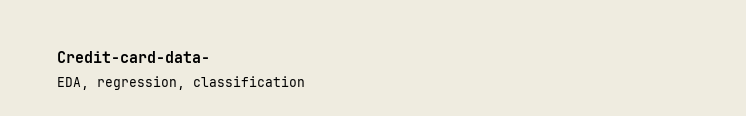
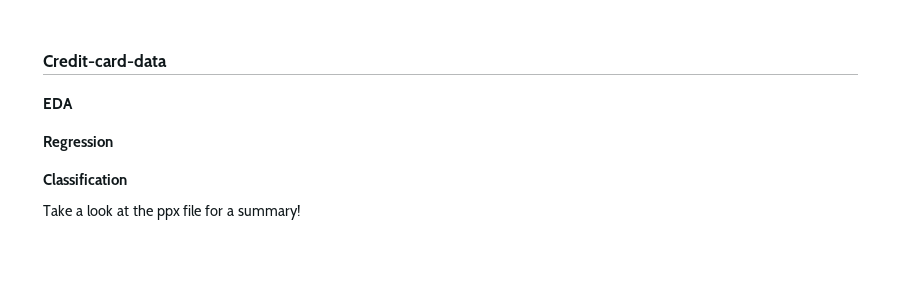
[57,51,210,63] [57,76,305,90] Credit-card-data- // EDA, regression, classification -> [43,54,167,67] [43,98,73,109] [43,136,113,151] [43,173,127,185] [43,205,302,220] Credit-card-data // EDA // Regression // Classification // Take a look at the ppx file for a summary!

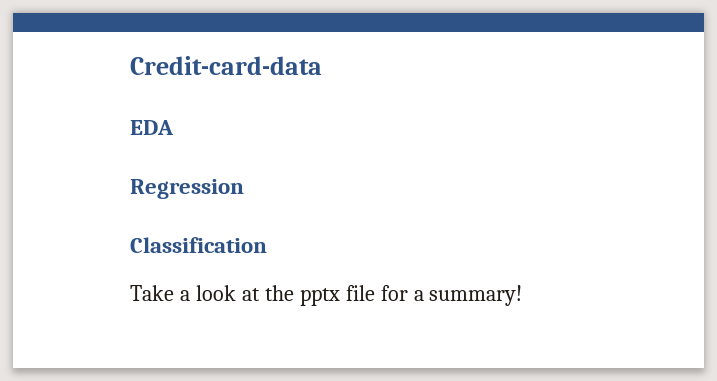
[156,208,180,220] ppx -> [299,288,340,306] pptx

